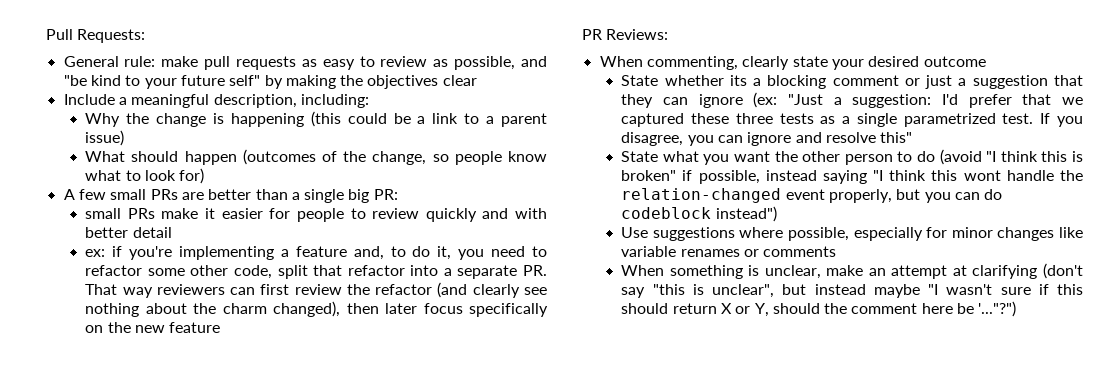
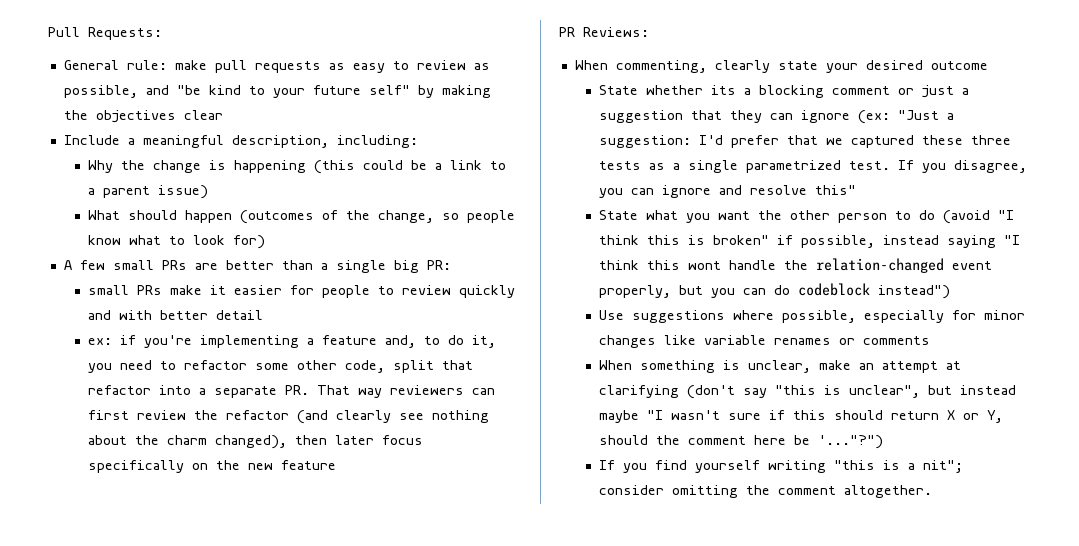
(1017, 309) none -> [598,460,963,473] [598,485,932,498] // If you find yourself writing "this is a nit"; consider omitting the comment altogether.

